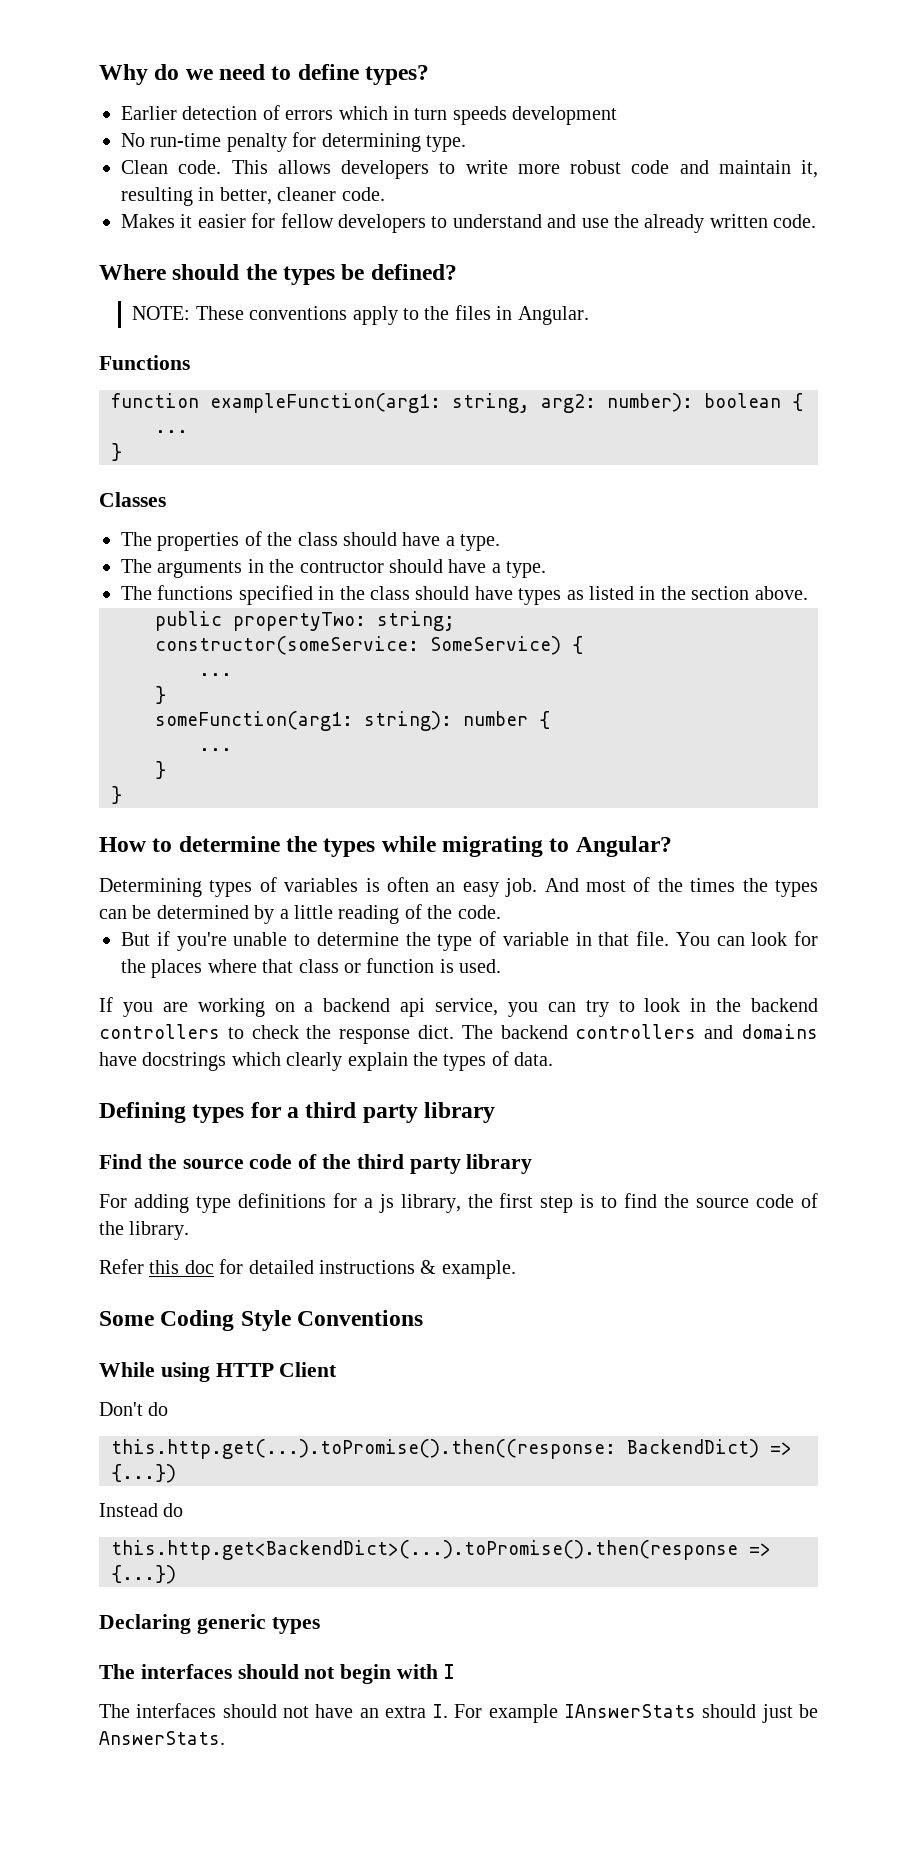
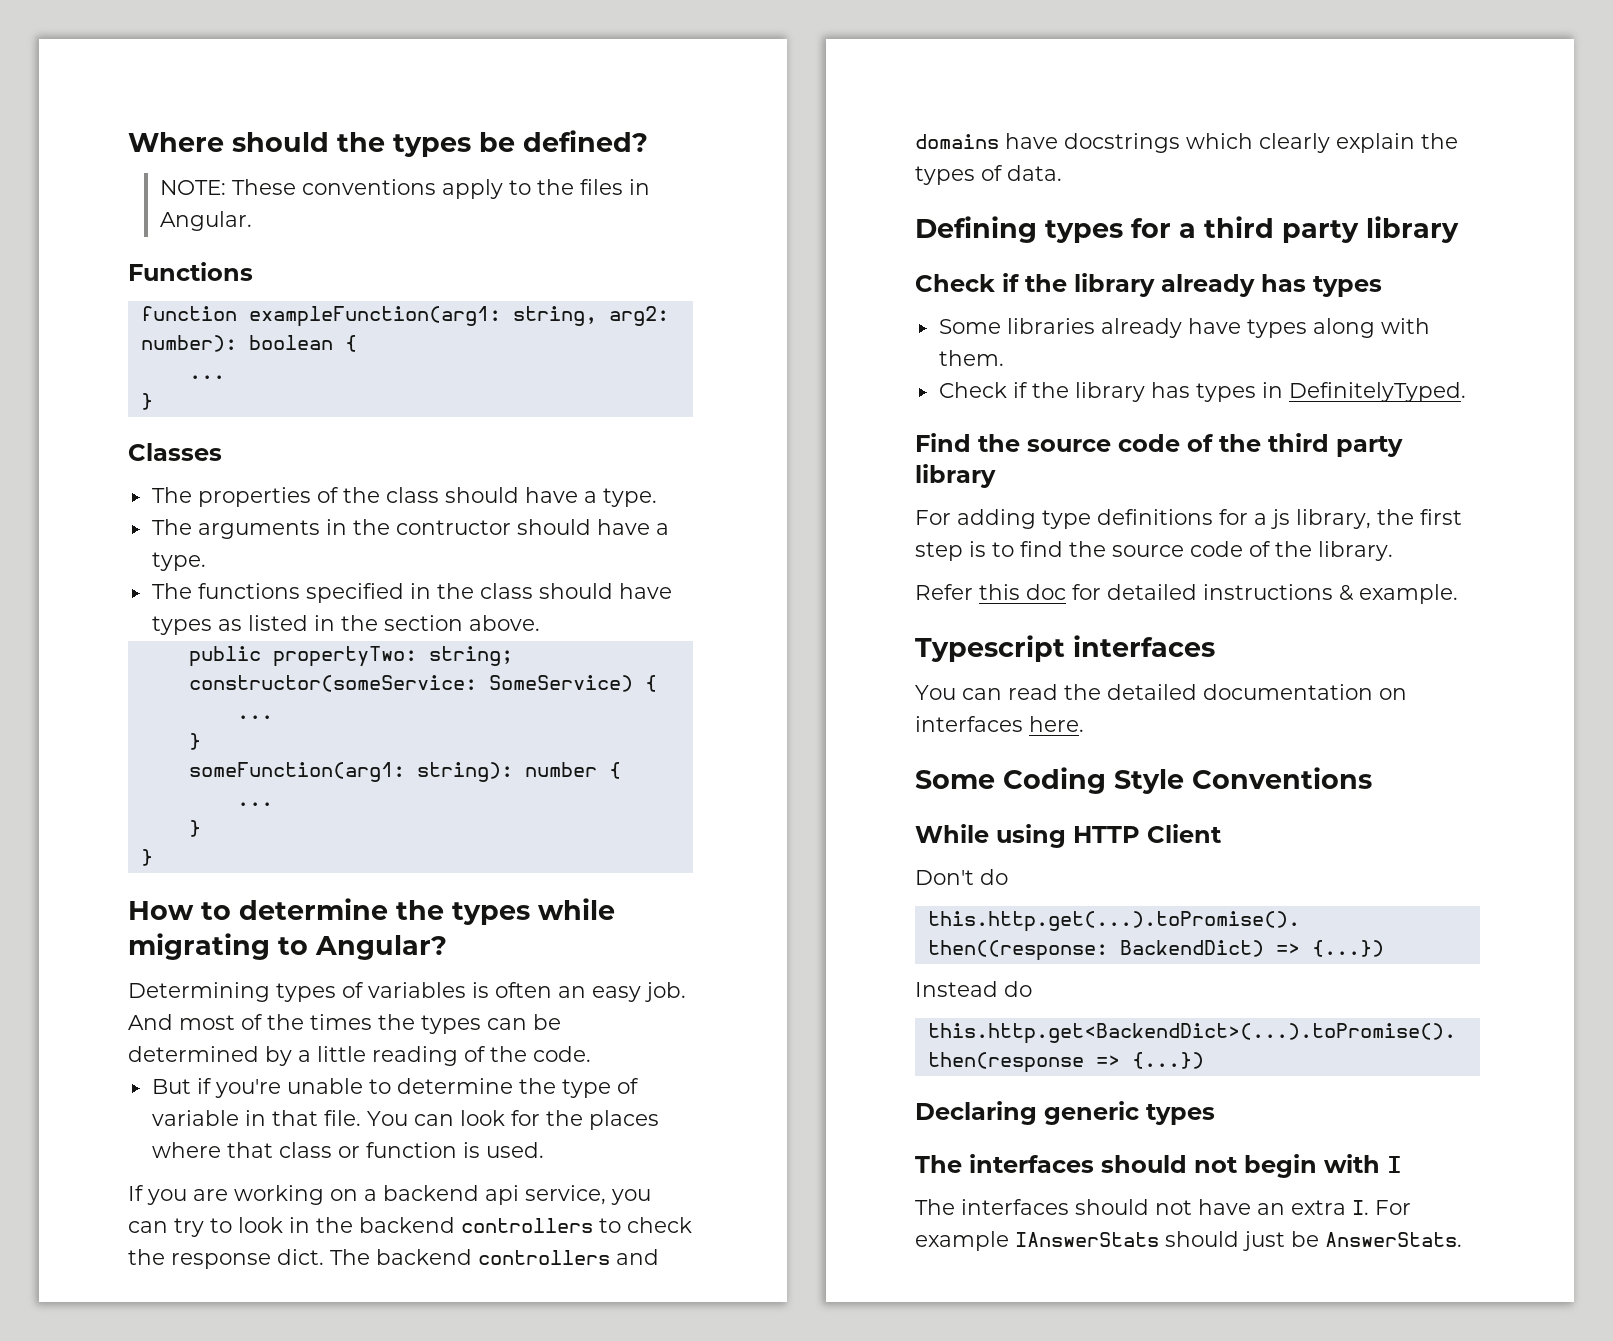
[99,64,430,85] [121,105,618,125] [121,132,466,152] [121,160,818,179] [121,187,385,206] [121,213,817,233] Why do we need to define types? // Earlier detection of errors which in turn speeds development // No run-time penalty for determining type. // Clean code. This allows developers to write more robust code and maintain it, resulting in better, cleaner code. // Makes it easier for fellow developers to understand and use the already written code. // -> (128, 142) none
(496, 1112) none -> [915,273,1382,297] [938,318,1430,338] [938,350,1004,366] [938,382,1466,402] // Check if the library already has types // Some libraries already have types along with them. // Check if the library has types in DefinitelyTyped.
(516, 1269) none -> [915,635,1215,662] [915,684,1407,700] [915,716,1084,732] // Typescript interfaces // You can read the detailed documentation on interfaces here.

